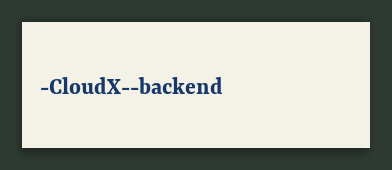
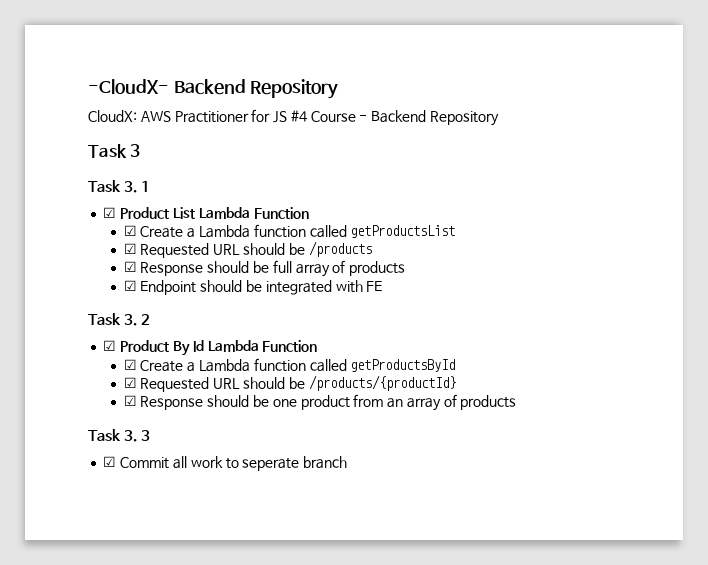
[40,77,223,94] -CloudX--backend -> [88,79,339,99] [88,109,500,126] [88,144,141,158] [88,180,151,193] [103,207,309,219] [123,224,456,238] [123,241,372,258] [123,260,406,277] [123,280,383,295] [88,313,151,326] [103,340,318,356] [123,358,456,372] [123,375,456,392] [123,394,517,411] [88,429,151,442] [103,456,348,471] -CloudX- Backend Repository // CloudX: AWS Practitioner for JS #4 Course - Backend Repository // Task 3 // Task 3. 1 // ☑ Product List Lambda Function // ☑ Create a Lambda function called getProductsList // ☑ Requested URL should be /products // ☑ Response should be full array of products // ☑ Endpoint should be integrated with FE // Task 3. 2 // ☑ Product By Id Lambda Function // ☑ Create a Lambda function called getProductsById // ☑ Requested URL should be /products/{productId} // ☑ Response should be one product from an array of products // Task 3. 3 // ☑ Commit all work to seperate branch

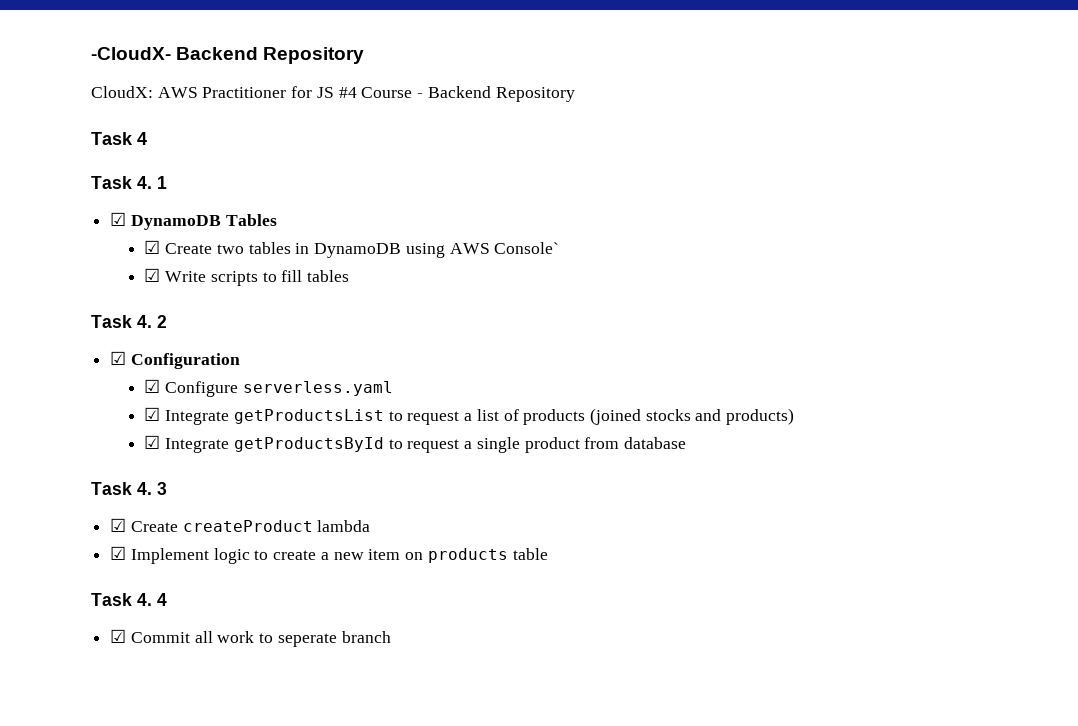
[130,144,141,157] [88,180,138,193] 3 // Task 3. -> [137,132,147,145] [91,176,152,189] 4 // Task 4.
[120,207,309,219] [123,224,456,238] [123,241,372,258] [123,260,406,277] [123,280,383,295] [88,313,138,326] Product List Lambda Function // ☑ Create a Lambda function called getProductsList // ☑ Requested URL should be /products // ☑ Response should be full array of products // ☑ Endpoint should be integrated with FE // Task 3. -> [130,214,277,230] [144,240,560,258] [144,268,350,286] [91,315,152,328] DynamoDB Tables // ☑ Create two tables in DynamoDB using AWS Console` // ☑ Write scripts to fill tables // Task 4.
[120,340,318,356] [123,358,456,372] [123,375,456,392] [123,394,517,411] [88,429,151,442] Product By Id Lambda Function // ☑ Create a Lambda function called getProductsById // ☑ Requested URL should be /products/{productId} // ☑ Response should be one product from an array of products // Task 3. 3 -> [130,353,240,369] [144,379,393,397] [144,407,795,425] [144,435,686,453] [91,482,167,495] [110,518,371,532] [110,546,548,564] [91,593,167,606] Configuration // ☑ Configure serverless.yaml // ☑ Integrate getProductsList to request a list of products (joined stocks and products) // ☑ Integrate getProductsById to request a single product from database // Task 4. 3 // ☑ Create createProduct lambda // ☑ Implement logic to create a new item on products table // Task 4. 4

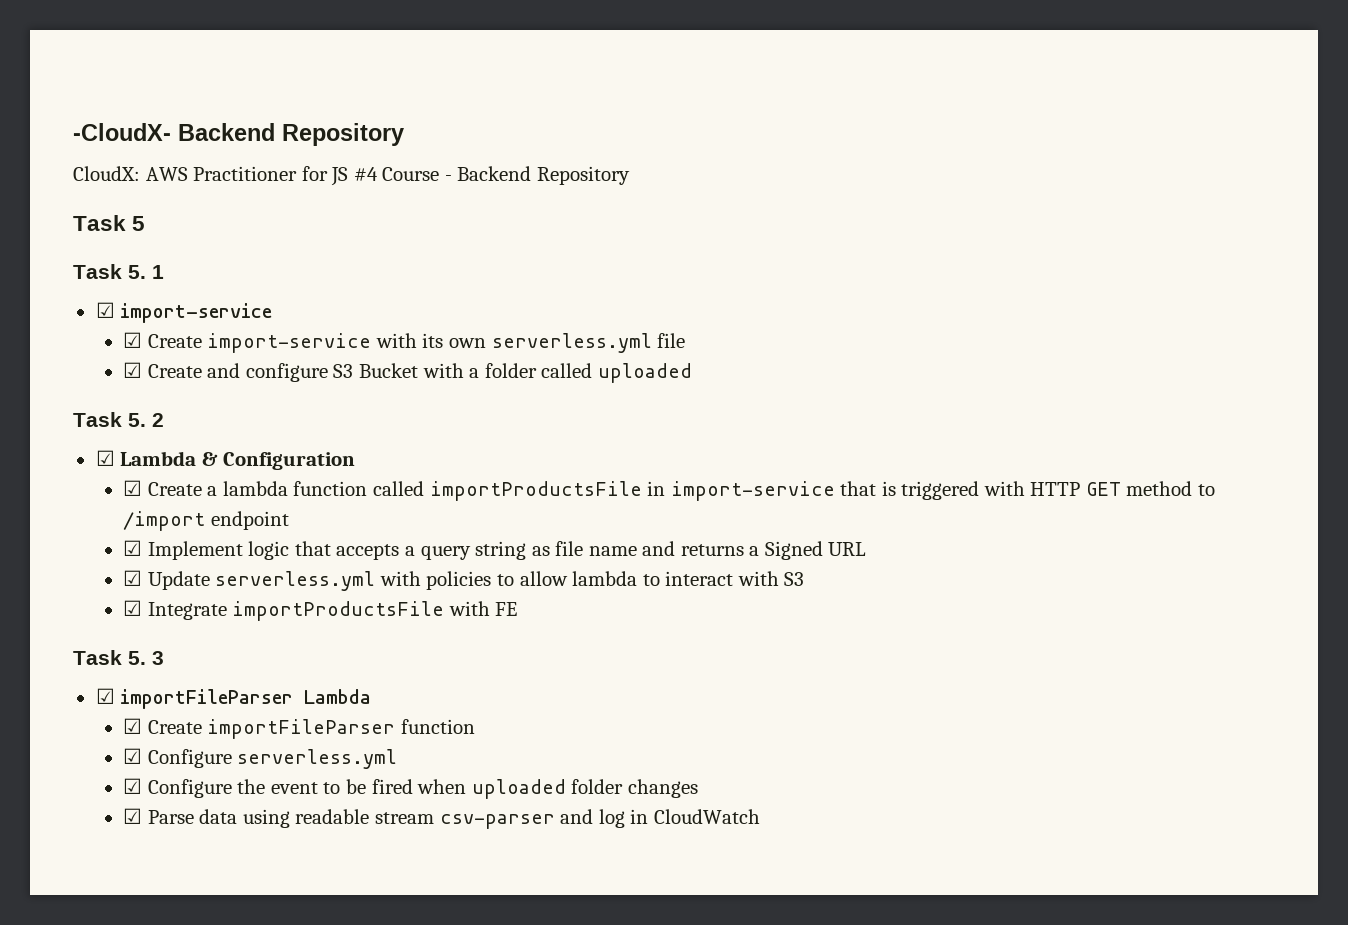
[137,132,147,145] [91,176,152,189] 4 // Task 4. -> [132,216,146,231] [73,264,146,279] 5 // Task 5.
[130,214,277,230] [144,240,560,258] [144,268,350,286] [91,315,152,328] DynamoDB Tables // ☑ Create two tables in DynamoDB using AWS Console` // ☑ Write scripts to fill tables // Task 4. -> [120,303,273,323] [123,332,686,353] [123,362,692,383] [73,412,146,427] import-service // ☑ Create import-service with its own serverless.yml file // ☑ Create and configure S3 Bucket with a folder called uploaded // Task 5.
(127, 358) none -> [120,451,218,466] Lambda &
[165,381,393,397] [144,407,795,425] [144,435,686,453] [91,482,167,495] [110,518,371,532] [110,546,548,564] [91,593,167,606] [110,629,391,647] Configure serverless.yaml // ☑ Integrate getProductsList to request a list of products (joined stocks and products) // ☑ Integrate getProductsById to request a single product from database // Task 4. 3 // ☑ Create createProduct lambda // ☑ Implement logic to create a new item on products table // Task 4. 4 // ☑ Commit all work to seperate branch -> [147,481,1215,501] [123,511,289,531] [123,540,867,560] [123,570,805,591] [123,600,518,621] [73,650,164,665] [95,688,372,709] [123,718,475,739] [123,748,398,769] [123,778,698,799] [123,808,760,829] Create a lambda function called importProductsFile in import-service that is triggered with HTTP GET method to /import endpoint // ☑ Implement logic that accepts a query string as file name and returns a Signed URL // ☑ Update serverless.yml with policies to allow lambda to interact with S3 // ☑ Integrate importProductsFile with FE // Task 5. 3 // ☑ importFileParser Lambda // ☑ Create importFileParser function // ☑ Configure serverless.yml // ☑ Configure the event to be fired when uploaded folder changes // ☑ Parse data using readable stream csv-parser and log in CloudWatch

